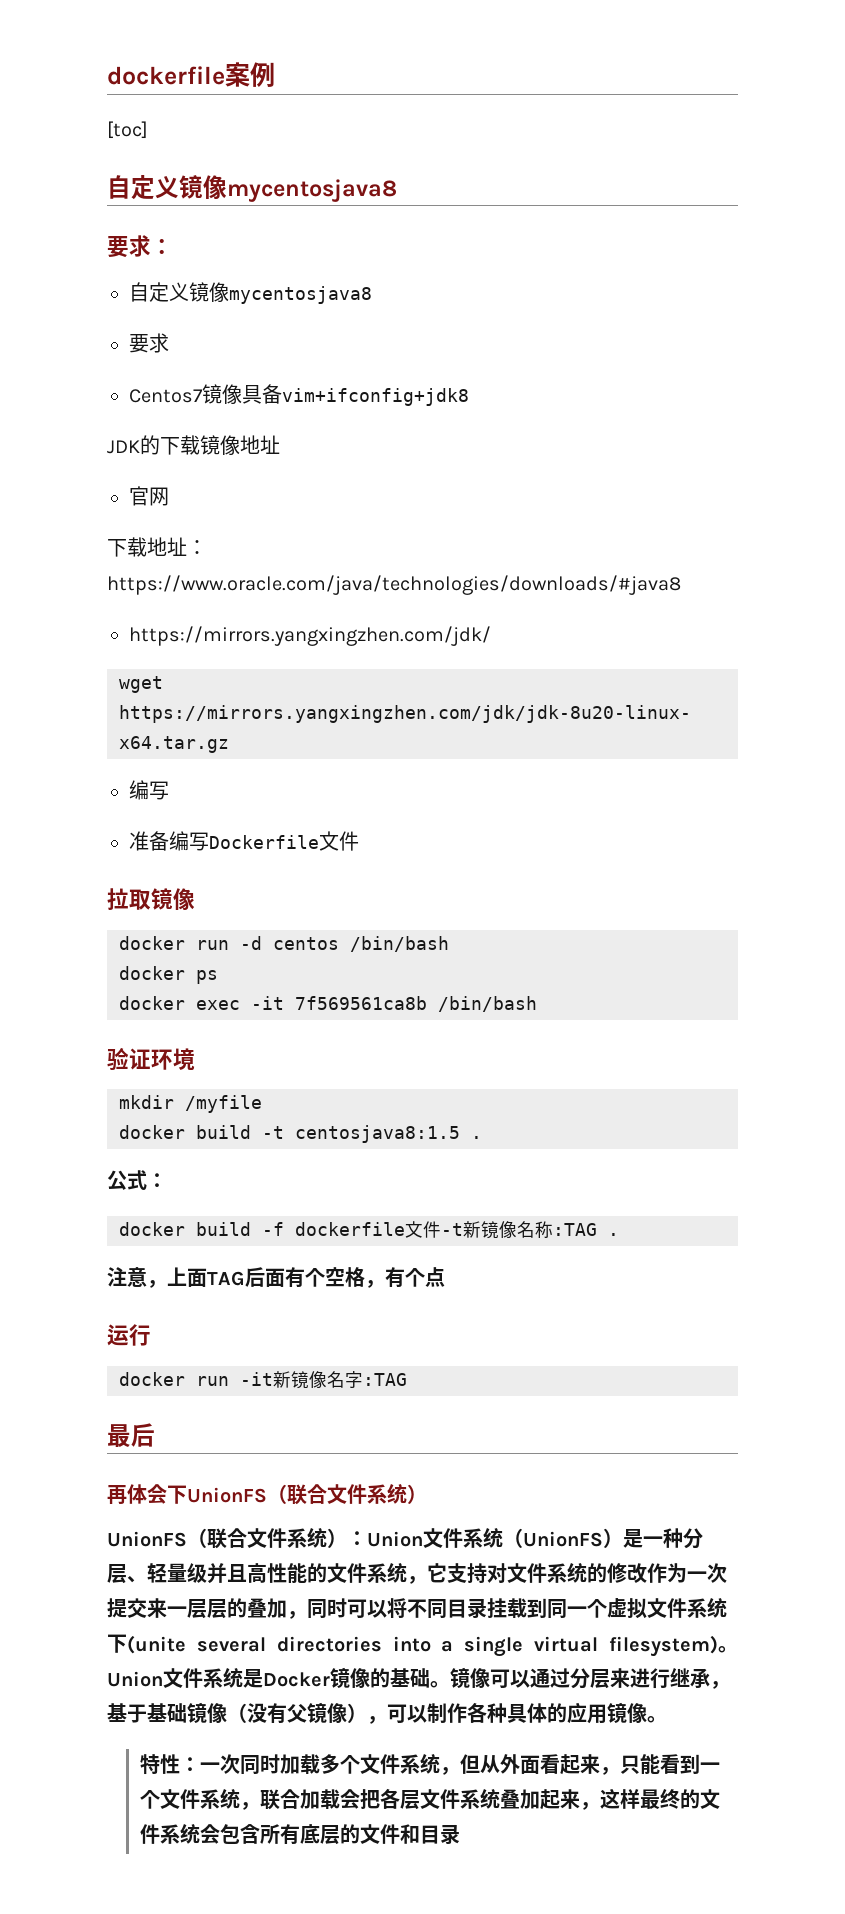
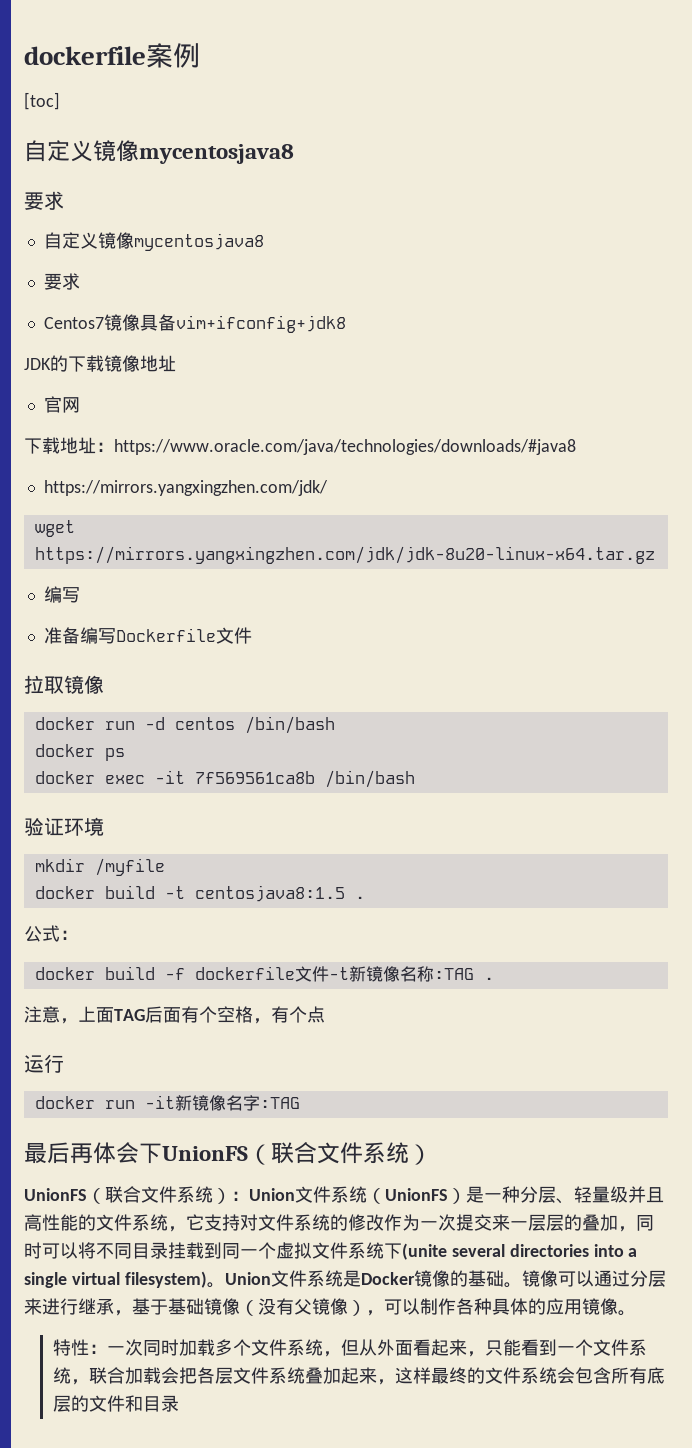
[151,238,173,254] ： -> (64, 200) none
(155, 1435) // -> (70, 1153) none

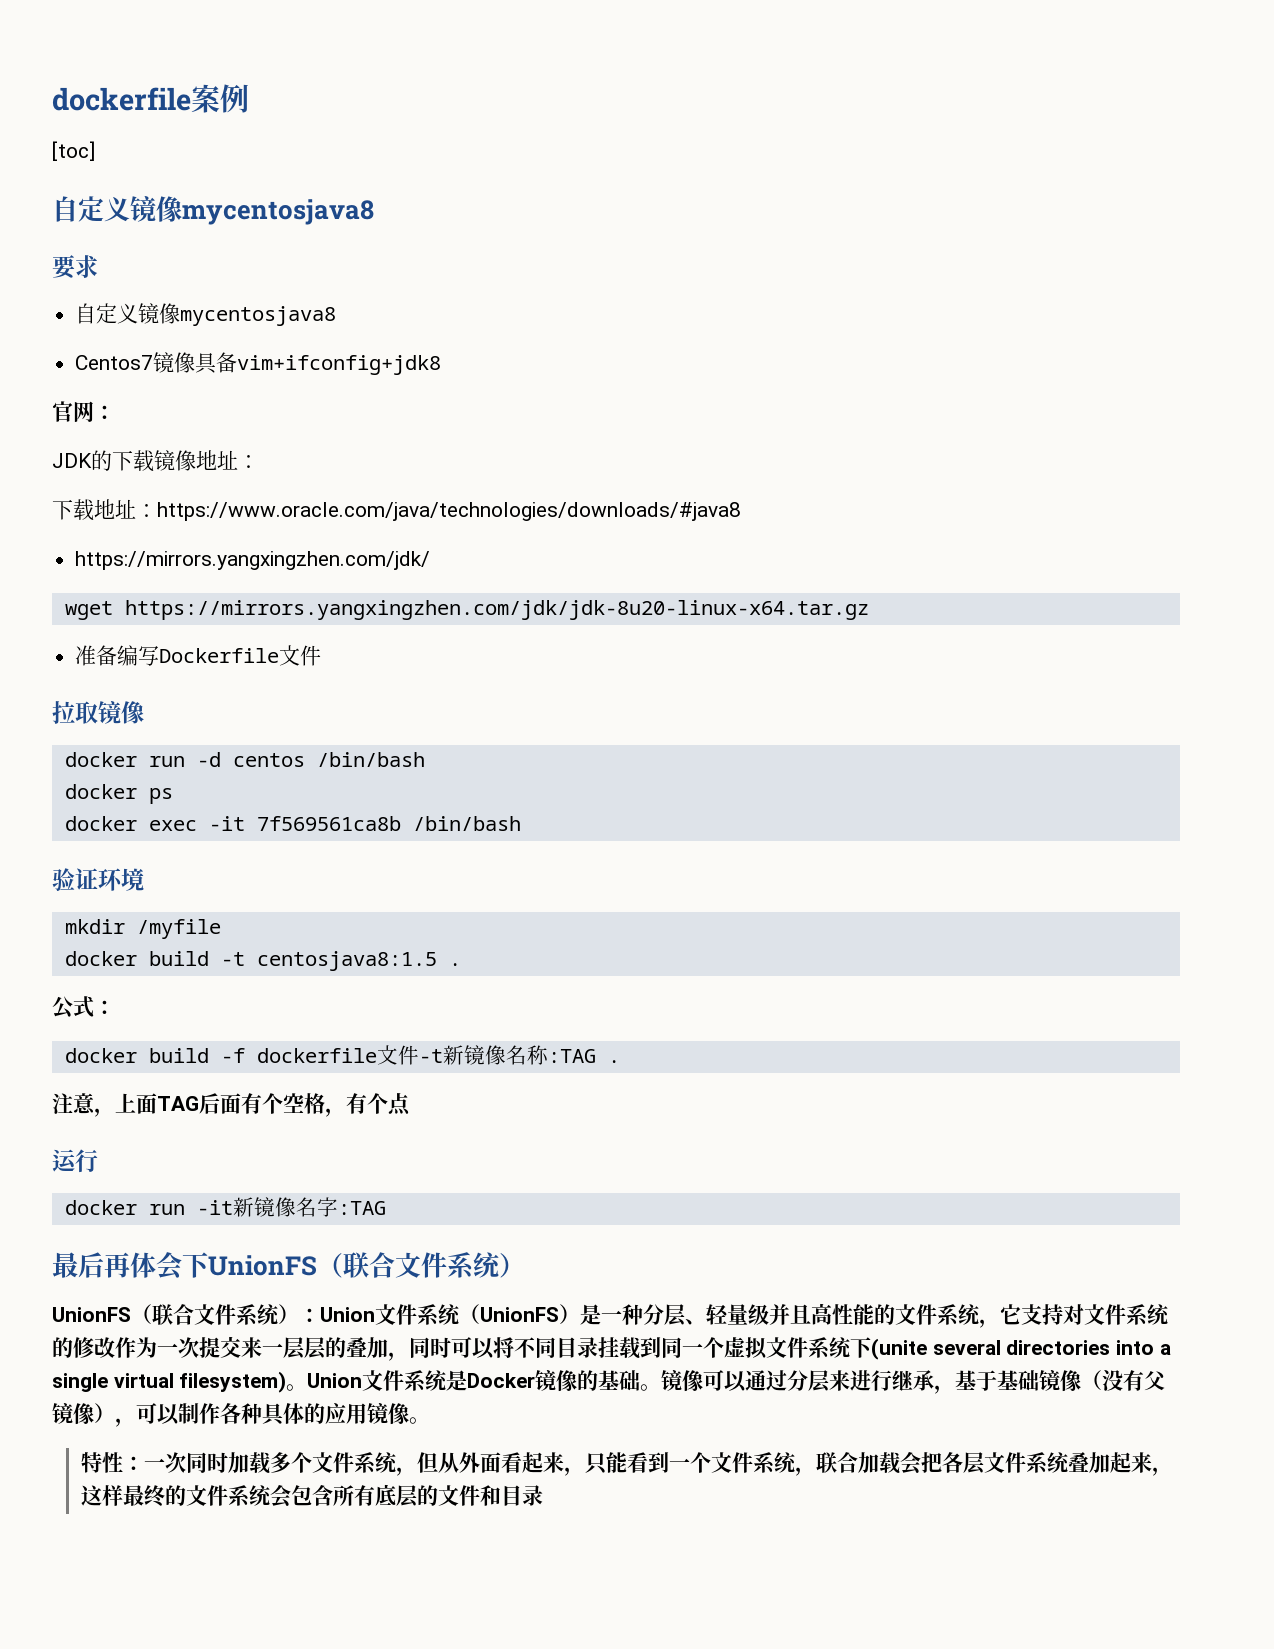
[43,273,80,290] // 要求 -> (337, 316) none
(346, 324) none -> [52,401,115,422] // 官网：
[43,396,80,413] // 官网 -> [238,454,259,468] ：
[43,586,80,603] // 编写 -> (869, 610) none

